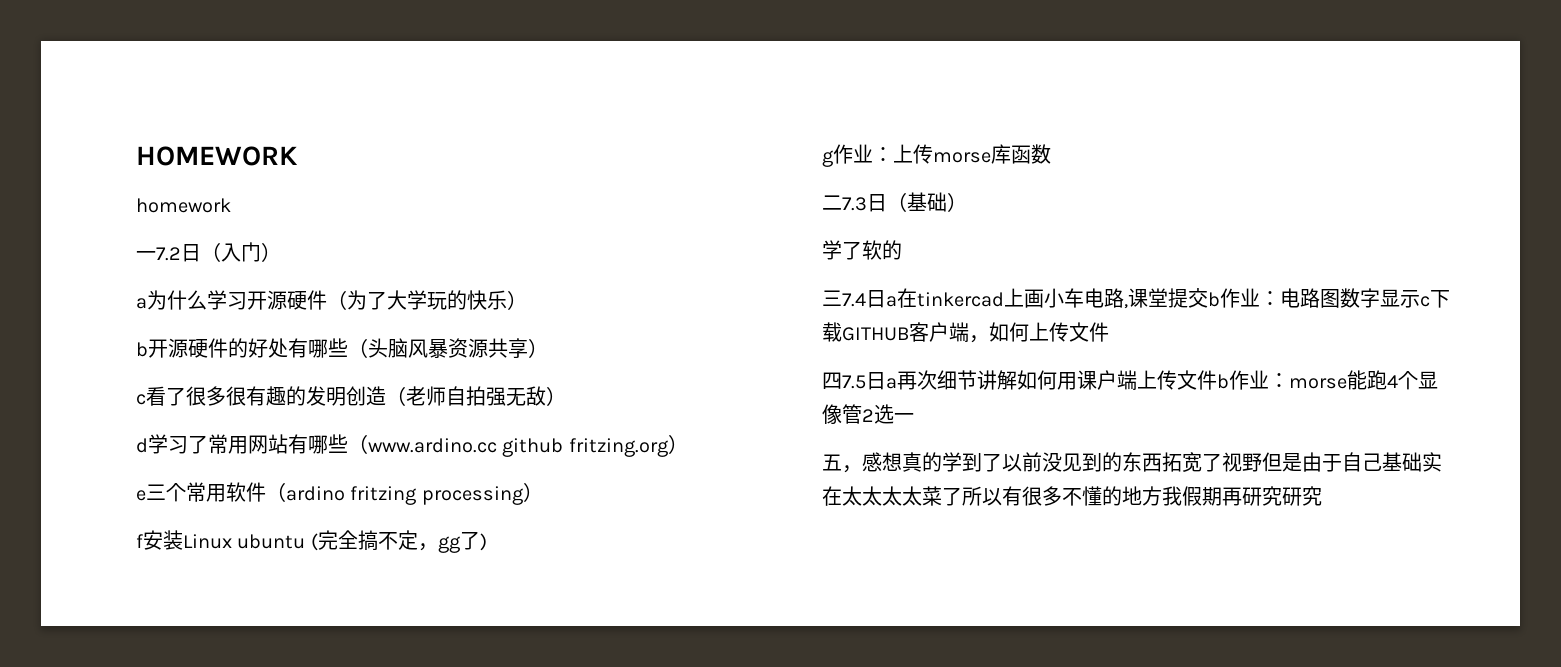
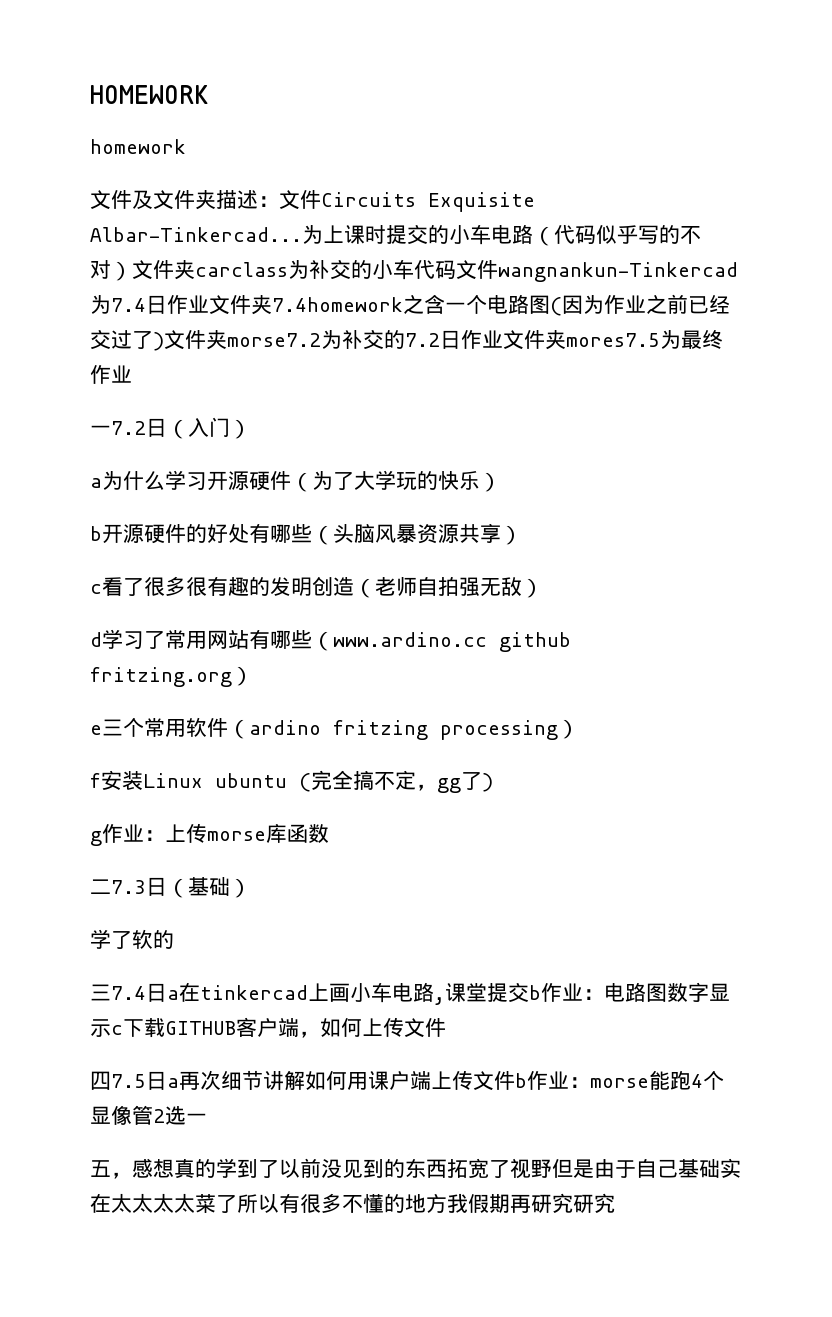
(231, 205) none -> [90,190,535,212] [90,224,701,246] [90,259,738,282] [90,294,730,316] [90,329,723,351] [90,365,132,384] // 文件及文件夹描述：文件Circuits Exquisite Albar-Tinkercad...为上课时提交的小车电路（代码似乎写的不对）文件夹carclass为补交的小车代码文件wangnankun-Tinkercad为7.4日作业文件夹7.4homework之含一个电路图(因为作业之前已经交过了)文件夹morse7.2为补交的7.2日作业文件夹mores7.5为最终作业

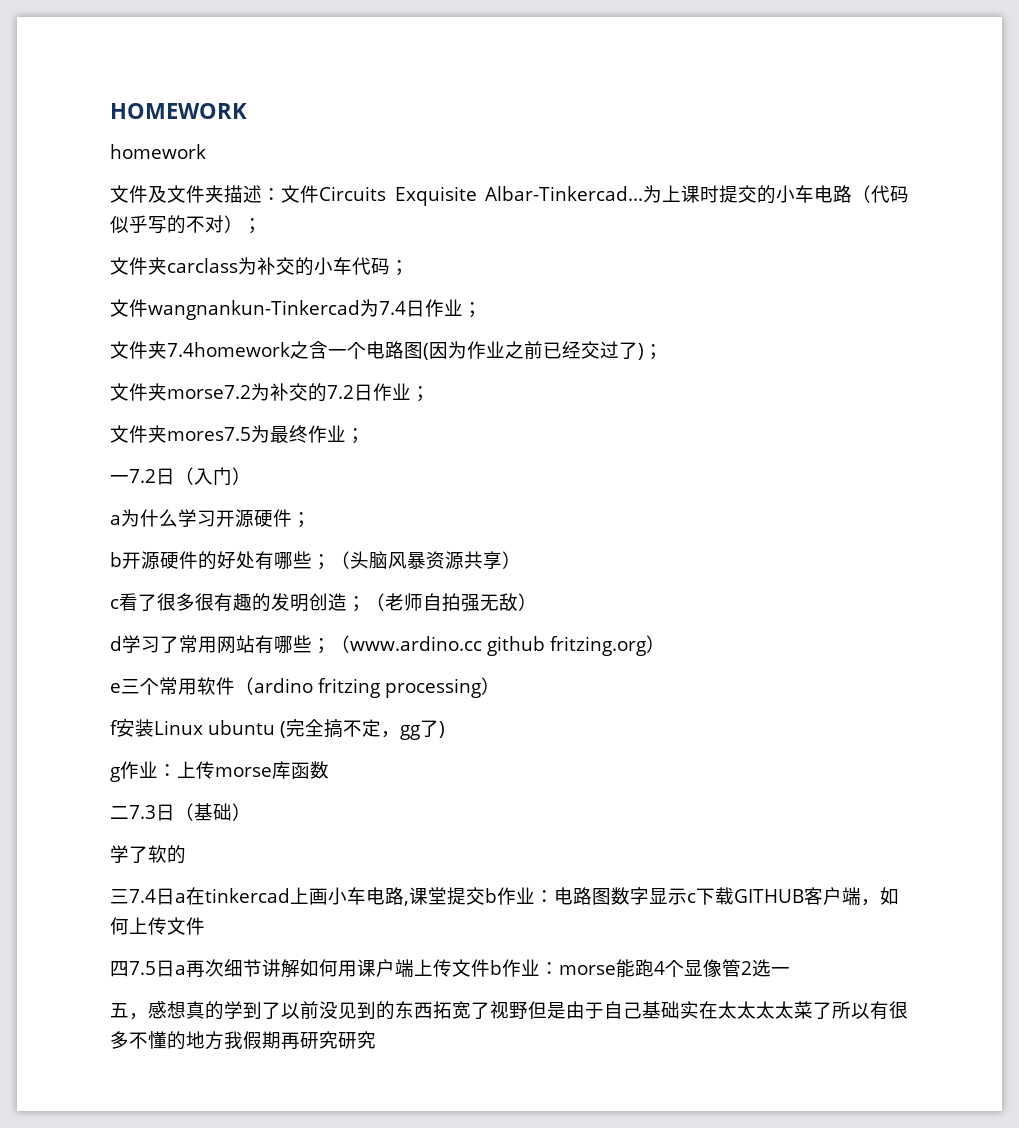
(132, 271) none -> [243,218,262,234] ； //
(456, 269) none -> [390,260,409,276] ； //
(209, 304) none -> [462,302,482,318] ； //
(164, 341) none -> [644,344,663,360] ； //
(503, 339) none -> [411,386,430,402] ； //
(132, 374) none -> [346,428,365,444] ；
[291,470,501,492] （为了大学玩的快乐） -> [292,512,311,528] ；
(312, 533) none -> [312,554,331,570] ；
(354, 586) none -> [347,596,366,612] ；
(312, 639) none -> [312,638,331,654] ；

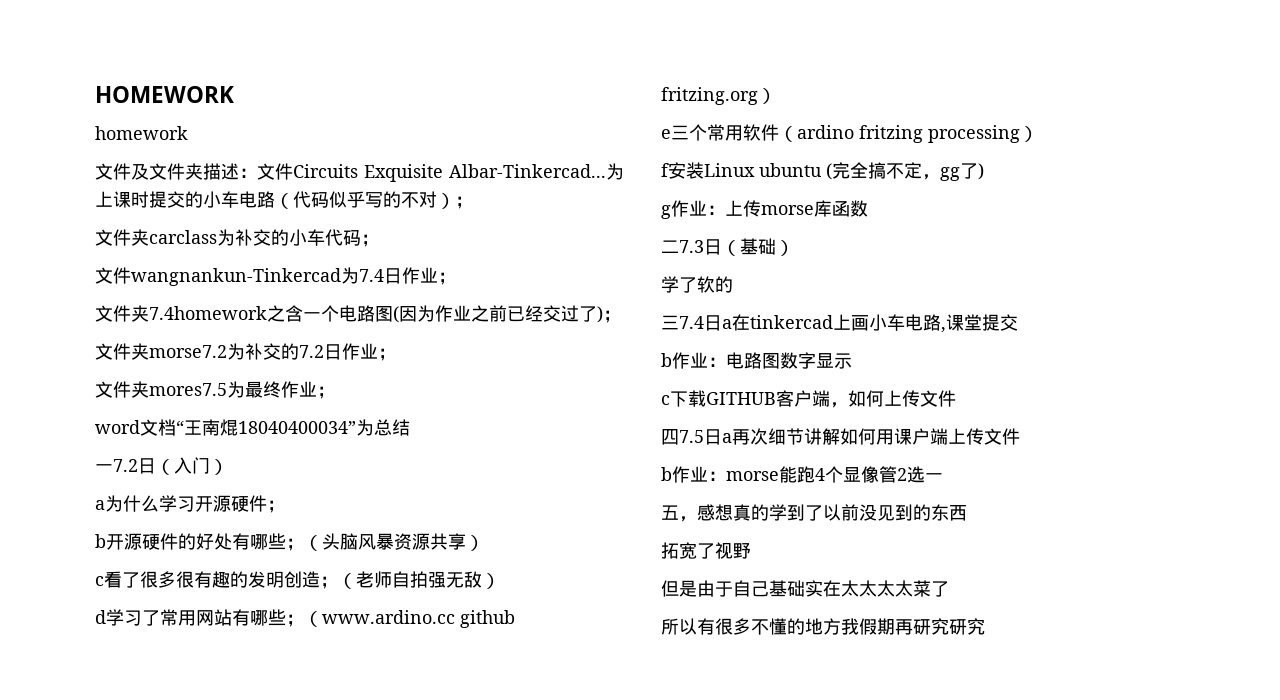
(365, 436) none -> [95,419,410,436] // word文档“王南焜18040400034”为总结
(485, 896) none -> (1018, 322) //
(687, 896) none -> (852, 361) //
(490, 968) none -> (1020, 436) //
(433, 1010) none -> (967, 513) //
(528, 1010) none -> (751, 551) //
(832, 1010) none -> (949, 589) //

